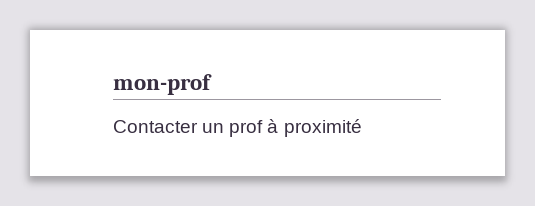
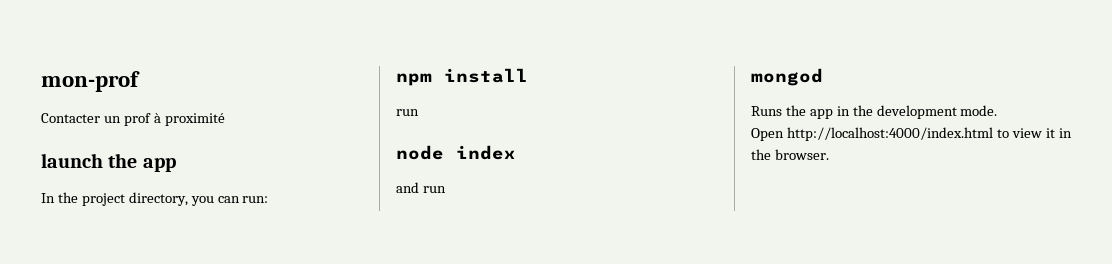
(362, 128) none -> [41,153,176,172] [41,192,269,206] [396,68,528,86] [396,109,419,116] [396,145,516,160] [396,182,446,193] [751,68,823,86] [751,105,998,119] [751,127,1072,141] [751,149,829,160] // launch the app // In the project directory, you can run: // npm install // run // node index // and run // mongod // Runs the app in the development mode. // Open http://localhost:4000/index.html to view it in the browser.

